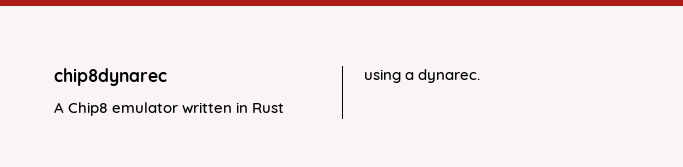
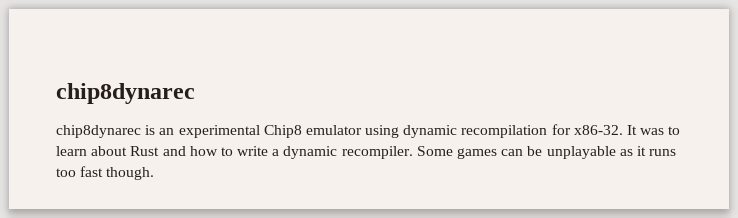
[54,102,285,116] [364,69,481,83] A Chip8 emulator written in Rust using a dynarec. -> [56,124,681,138] [56,146,677,159] [56,166,155,180] chip8dynarec is an experimental Chip8 emulator using dynamic recompilation for x86-32. It was to learn about Rust and how to write a dynamic recompiler. Some games can be unplayable as it runs too fast though.

